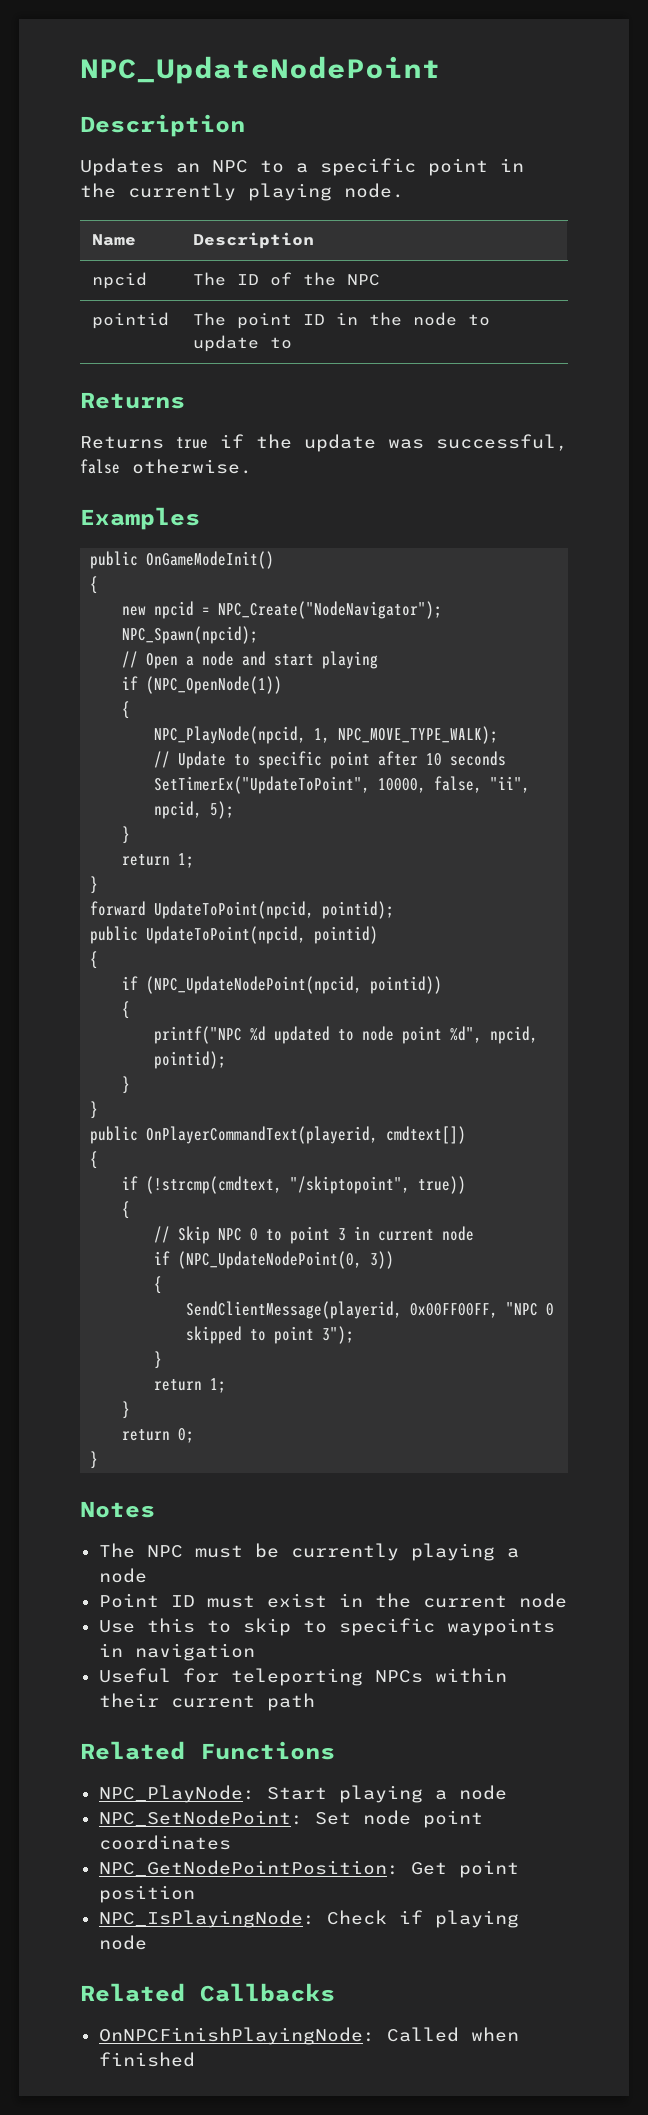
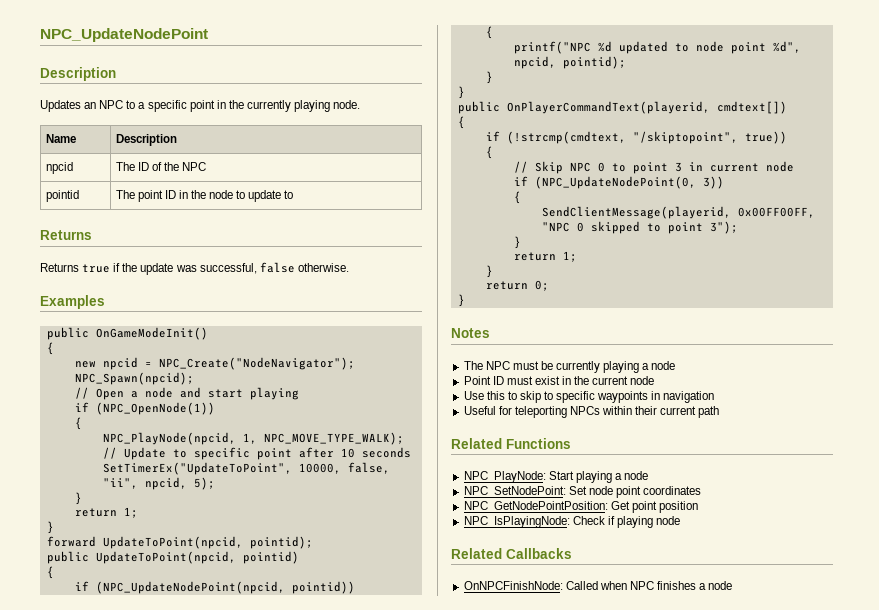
[98,2027,375,2045] OnNPCFinishPlayingNode: -> [463,581,563,590] OnNPCFinishNode:
[98,2052,195,2067] finished -> [629,581,733,590] NPC finishes a node

